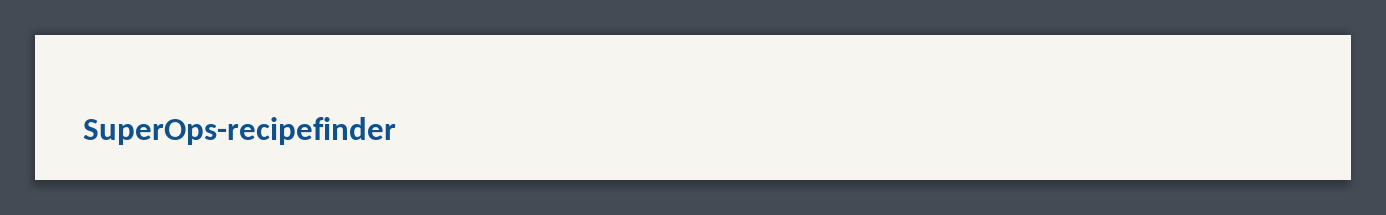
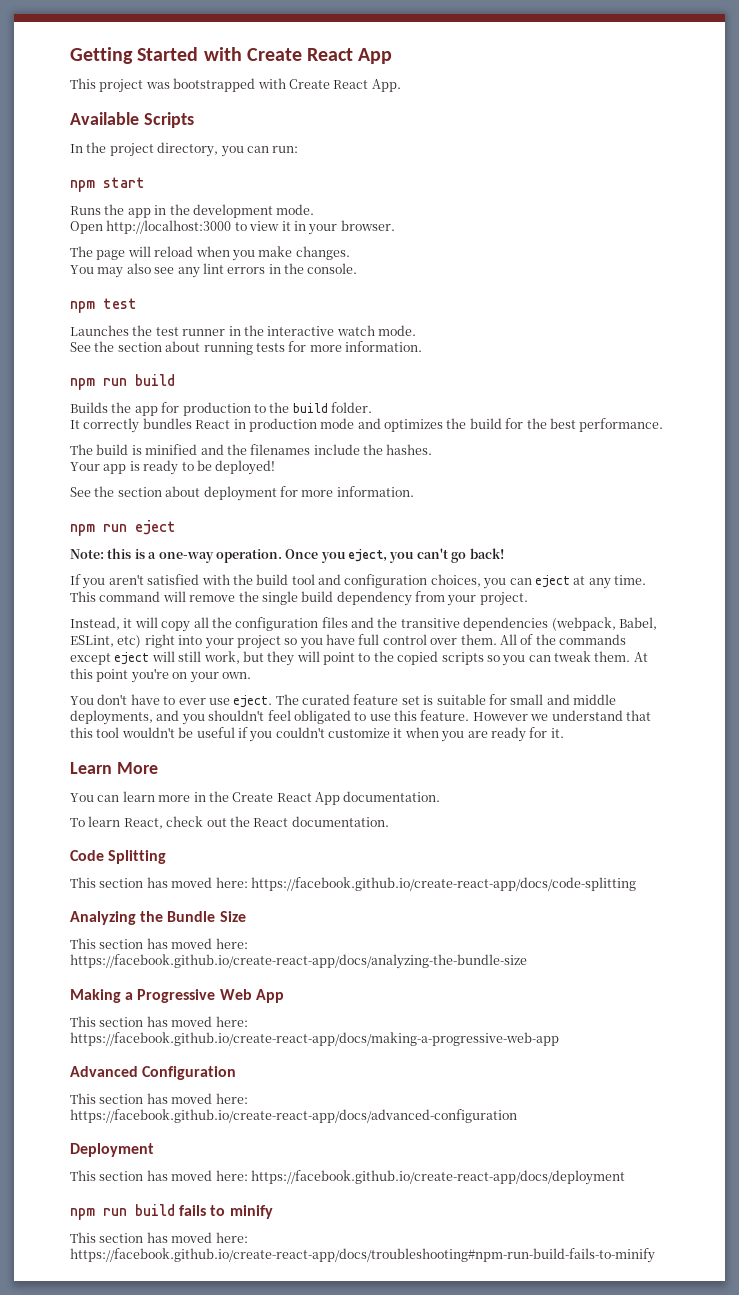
[83,117,396,145] SuperOps-recipefinder -> [70,47,393,64] [70,78,401,93] [70,112,194,128] [70,142,299,157] [70,177,145,192] [70,204,315,218] [70,220,395,235] [70,246,350,261] [70,263,358,278] [70,298,137,313] [70,325,416,336] [70,341,422,355] [70,374,175,390] [70,402,372,416] [70,418,664,433] [70,444,433,455] [70,460,276,475] [70,486,414,501] [70,520,176,536] [70,548,504,563] [70,574,646,589] [70,591,528,606] [70,617,657,632] [70,634,626,649] [70,651,648,666] [70,668,251,683] [70,694,616,708] [70,710,651,725] [70,727,564,742] [70,762,158,774] [70,791,441,805] [70,816,389,829] [70,850,167,864] [70,877,636,891] [70,911,246,925] [70,938,248,949] [70,954,527,969] [70,989,284,1003] [70,1016,248,1027] [70,1032,559,1046] [70,1066,237,1080] [70,1093,248,1104] [70,1109,517,1123] [70,1143,154,1157] [70,1170,625,1185] [70,1204,273,1220] [70,1232,248,1243] [70,1248,655,1263] Getting Started with Create React App // This project was bootstrapped with Create React App. // Available Scripts // In the project directory, you can run: // npm start // Runs the app in the development mode. // Open http://localhost:3000 to view it in your browser. // The page will reload when you make changes. // You may also see any lint errors in the console. // npm test // Launches the test runner in the interactive watch mode. // See the section about running tests for more information. // npm run build // Builds the app for production to the build folder. // It correctly bundles React in production mode and optimizes the build for the best performance. // The build is minified and the filenames include the hashes. // Your app is ready to be deployed! // See the section about deployment for more information. // npm run eject // Note: this is a one-way operation. Once you eject, you can't go back! // If you aren't satisfied with the build tool and configuration choices, you can eject at any time. This command will remove the single build dependency from your project. // Instead, it will copy all the configuration files and the transitive dependencies (webpack, Babel, ESLint, etc) right into your project so you have full control over them. All of the commands except eject will still work, but they will point to the copied scripts so you can tweak them. At this point you're on your own. // You don't have to ever use eject. The curated feature set is suitable for small and middle deployments, and you shouldn't feel obligated to use this feature. However we understand that this tool wouldn't be useful if you couldn't customize it when you are ready for it. // Learn More // You can learn more in the Create React App documentation. // To learn React, check out the React documentation. // Code Splitting // This section has moved here: https://facebook.github.io/create-react-app/docs/code-splitting // Analyzing the Bundle Size // This section has moved here: https://facebook.github.io/create-react-app/docs/analyzing-the-bundle-size // Making a Progressive Web App // This section has moved here: https://facebook.github.io/create-react-app/docs/making-a-progressive-web-app // Advanced Configuration // This section has moved here: https://facebook.github.io/create-react-app/docs/advanced-configuration // Deployment // This section has moved here: https://facebook.github.io/create-react-app/docs/deployment // npm run build fails to minify // This section has moved here: https://facebook.github.io/create-react-app/docs/troubleshooting#npm-run-build-fails-to-minify

